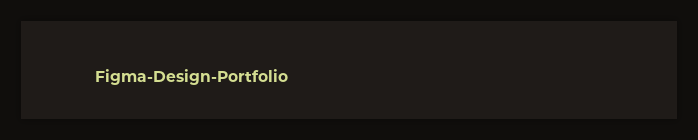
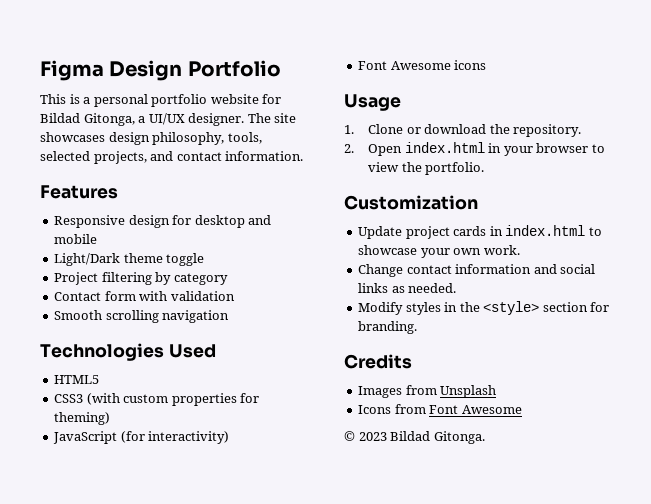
[95,69,288,85] Figma-Design-Portfolio -> [40,60,281,81] [40,94,282,107] [40,113,297,126] [40,132,262,145] [40,151,304,164] [40,185,118,199] [54,215,272,228] [54,234,98,244] [54,253,205,266] [54,272,228,285] [54,291,235,301] [54,310,230,323] [40,343,216,361] [54,375,100,384] [54,393,260,406] [54,412,111,425] [53,431,230,444] [358,60,487,70] [344,94,401,111] [344,124,582,137] [344,142,605,156] [368,162,485,175] [344,195,478,210] [358,225,602,239] [358,245,520,258] [358,264,596,277] [358,283,457,293] [358,301,610,315] [358,321,418,334] [344,354,412,369] [358,385,497,398] [358,404,522,414] [344,431,485,444] Figma Design Portfolio // This is a personal portfolio website for Bildad Gitonga, a UI/UX designer. The site showcases design philosophy, tools, selected projects, and contact information. // Features // Responsive design for desktop and mobile // Light/Dark theme toggle // Project filtering by category // Contact form with validation // Smooth scrolling navigation // Technologies Used // HTML5 // CSS3 (with custom properties for theming) // JavaScript (for interactivity) // Font Awesome icons // Usage // 1. Clone or download the repository. // 2. Open index.html in your browser to view the portfolio. // Customization // Update project cards in index.html to showcase your own work. // Change contact information and social links as needed. // Modify styles in the <style> section for branding. // Credits // Images from Unsplash // Icons from Font Awesome // © 2023 Bildad Gitonga.

